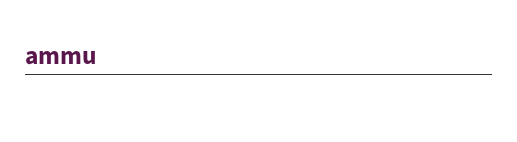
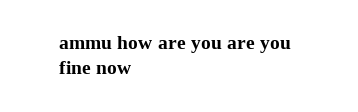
(96, 58) none -> [117,36,292,53] [59,61,132,74] how are you are you fine now

